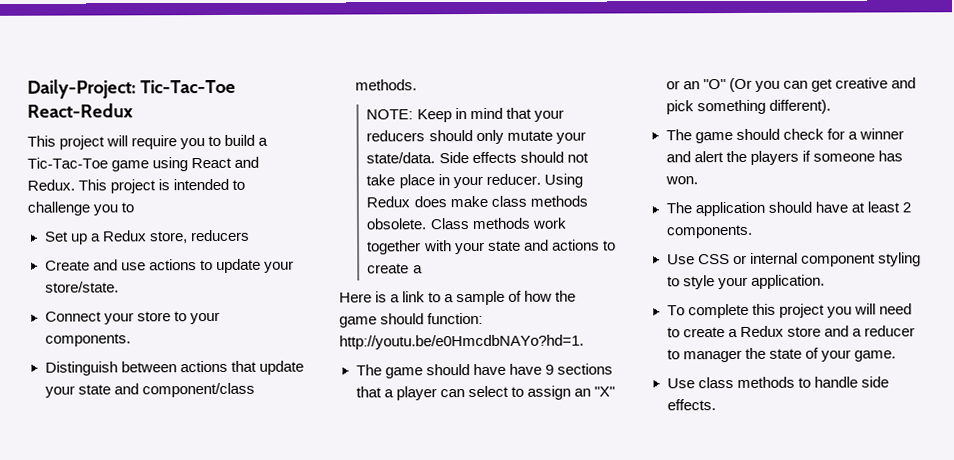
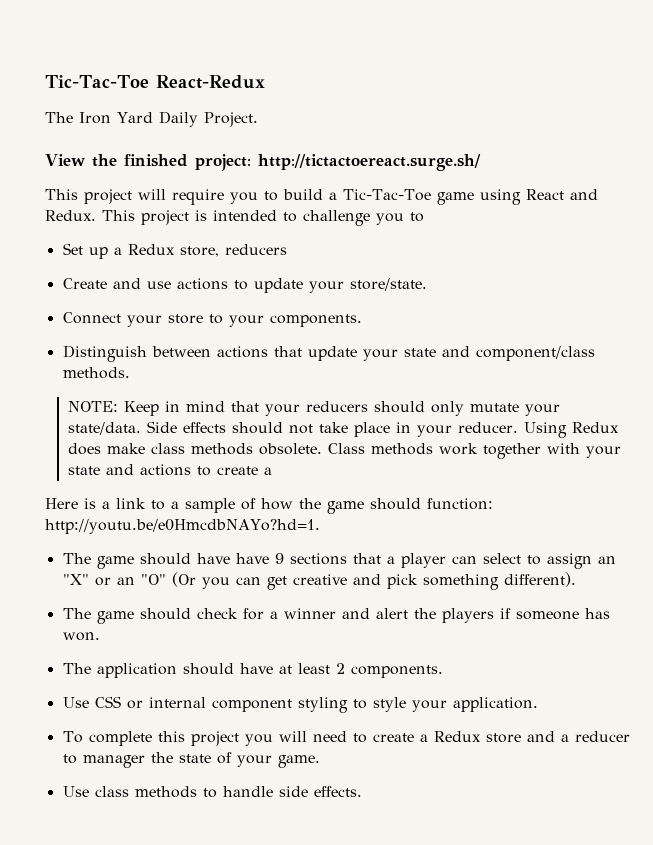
[27,79,136,99] Daily-Project: -> (45, 81) none
(133, 110) none -> [45,111,258,127] [45,154,481,171] // The Iron Yard Daily Project. // View the finished project: http://tictactoereact.surge.sh/

